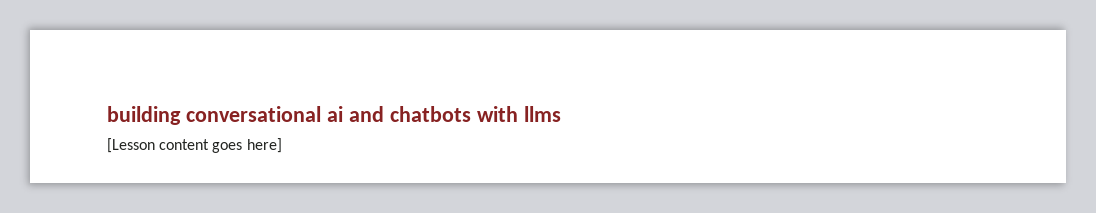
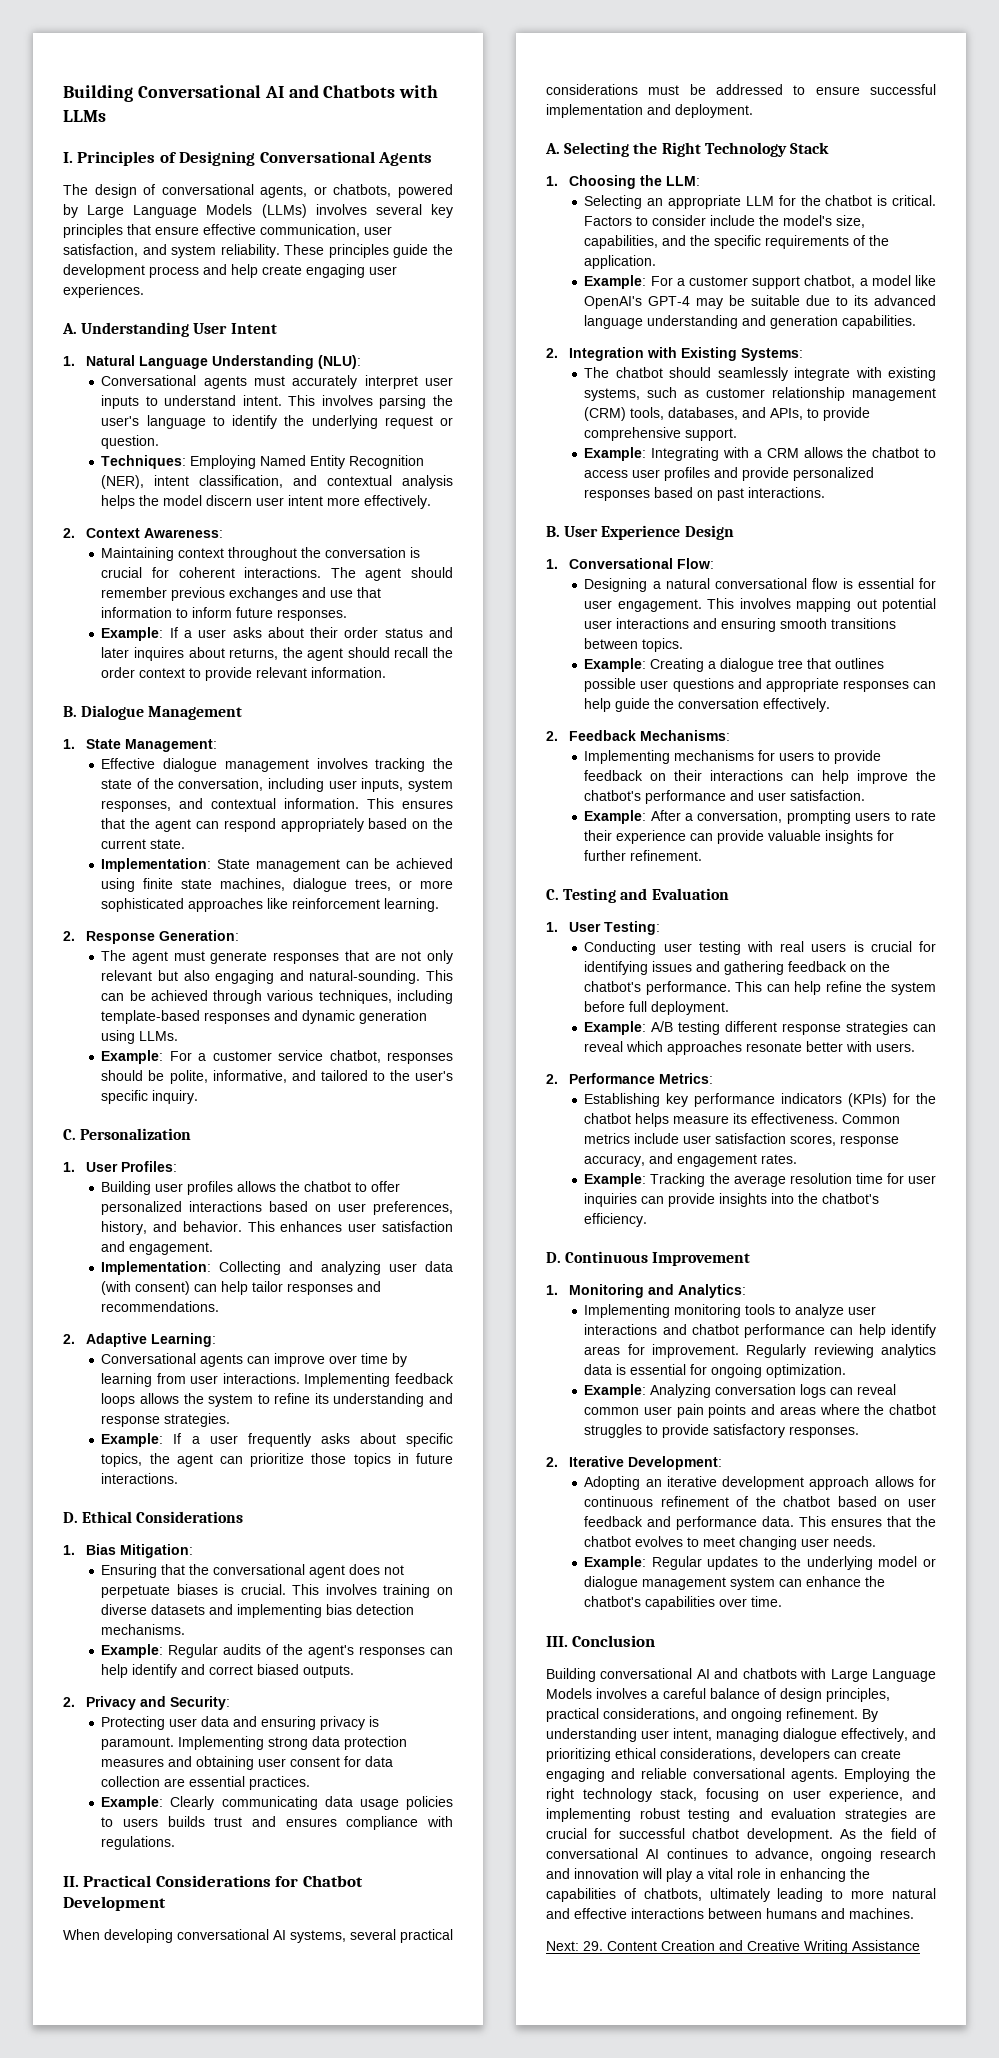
[107,106,561,125] [107,138,282,153] building conversational ai and chatbots with llms // [Lesson content goes here] -> [63,85,439,102] [63,110,106,122] [63,151,433,166] [63,184,453,198] [63,204,453,218] [63,224,392,238] [63,244,453,258] [63,264,397,278] [63,284,144,298] [62,322,277,337] [63,355,361,369] [101,375,453,389] [101,395,453,409] [101,415,453,429] [101,435,160,449] [101,455,425,469] [101,475,453,489] [101,495,432,509] [63,528,223,538] [101,547,421,561] [101,567,454,581] [101,587,382,601] [101,607,348,621] [101,627,453,641] [101,647,454,661] [101,667,387,681] [63,705,243,720] [63,739,217,752] [101,758,453,772] [101,778,453,792] [101,798,453,812] [101,818,454,832] [101,839,186,849] [101,858,453,872] [101,878,453,892] [101,898,440,912] [63,930,239,944] [101,950,454,964] [101,970,453,984] [101,990,453,1004] [101,1010,428,1024] [101,1030,179,1044] [101,1050,453,1064] [101,1070,454,1084] [101,1090,199,1104] [63,1128,192,1140] [63,1161,177,1172] [101,1181,401,1195] [101,1201,453,1215] [101,1221,453,1235] [101,1241,214,1255] [101,1261,454,1275] [101,1281,382,1295] [101,1301,220,1312] [63,1333,216,1347] [101,1353,408,1367] [101,1373,454,1387] [101,1393,453,1407] [101,1413,231,1427] [101,1433,453,1447] [101,1453,454,1467] [101,1473,179,1484] [63,1511,244,1523] [63,1544,193,1558] [101,1564,405,1578] [101,1584,453,1598] [101,1604,415,1618] [101,1624,186,1635] [101,1644,453,1658] [101,1664,355,1678] [63,1696,230,1710] [101,1716,380,1730] [101,1736,408,1750] [101,1756,394,1770] [101,1776,311,1790] [101,1796,453,1810] [101,1816,453,1830] [101,1836,176,1850] [63,1875,363,1887] [63,1896,166,1911] [63,1929,453,1943] [546,84,936,95] [546,104,753,118] [545,142,829,157] [546,175,700,189] [584,195,936,209] [584,215,866,228] [584,235,890,249] [584,255,657,269] [584,275,936,289] [584,295,936,309] [584,315,917,329] [546,347,803,361] [584,367,936,381] [584,387,936,401] [584,407,871,421] [584,427,738,441] [584,447,936,461] [584,467,875,481] [584,487,826,501] [546,525,734,540] [546,558,714,569] [584,578,937,592] [584,598,936,612] [584,618,897,632] [584,638,684,652] [584,658,885,672] [584,678,936,692] [584,698,831,712] [546,730,730,741] [584,750,882,764] [584,770,936,784] [584,790,866,804] [584,810,936,824] [584,830,895,844] [584,850,703,861] [546,888,729,903] [546,921,660,935] [584,941,936,955] [584,961,891,975] [584,981,936,995] [584,1001,730,1015] [584,1021,936,1035] [584,1041,916,1055] [546,1073,713,1084] [584,1093,936,1107] [584,1113,901,1127] [584,1133,900,1147] [584,1153,798,1167] [584,1173,936,1187] [584,1193,880,1207] [584,1213,648,1227] [546,1251,751,1266] [546,1284,746,1298] [584,1304,877,1318] [584,1324,936,1338] [584,1344,936,1358] [584,1364,847,1378] [584,1384,897,1398] [584,1404,936,1418] [584,1424,860,1438] [546,1456,722,1470] [584,1476,936,1490] [584,1496,936,1507] [584,1516,936,1530] [584,1536,877,1550] [584,1556,936,1570] [584,1576,886,1590] [584,1596,783,1610] [546,1635,656,1647] [546,1668,936,1682] [546,1688,890,1702] [546,1708,878,1722] [546,1728,936,1742] [546,1748,901,1762] [546,1768,936,1782] [546,1788,936,1802] [546,1808,936,1822] [546,1828,936,1842] [546,1848,936,1862] [546,1868,870,1882] [546,1888,936,1902] [546,1908,914,1919] [546,1940,920,1954] Building Conversational AI and Chatbots with LLMs // I. Principles of Designing Conversational Agents // The design of conversational agents, or chatbots, powered by Large Language Models (LLMs) involves several key principles that ensure effective communication, user satisfaction, and system reliability. These principles guide the development process and help create engaging user experiences. // A. Understanding User Intent // 1. Natural Language Understanding (NLU): // Conversational agents must accurately interpret user inputs to understand intent. This involves parsing the user's language to identify the underlying request or question. // Techniques: Employing Named Entity Recognition (NER), intent classification, and contextual analysis helps the model discern user intent more effectively. // 2. Context Awareness: // Maintaining context throughout the conversation is crucial for coherent interactions. The agent should remember previous exchanges and use that information to inform future responses. // Example: If a user asks about their order status and later inquires about returns, the agent should recall the order context to provide relevant information. // B. Dialogue Management // 1. State Management: // Effective dialogue management involves tracking the state of the conversation, including user inputs, system responses, and contextual information. This ensures that the agent can respond appropriately based on the current state. // Implementation: State management can be achieved using finite state machines, dialogue trees, or more sophisticated approaches like reinforcement learning. // 2. Response Generation: // The agent must generate responses that are not only relevant but also engaging and natural-sounding. This can be achieved through various techniques, including template-based responses and dynamic generation using LLMs. // Example: For a customer service chatbot, responses should be polite, informative, and tailored to the user's specific inquiry. // C. Personalization // 1. User Profiles: // Building user profiles allows the chatbot to offer personalized interactions based on user preferences, history, and behavior. This enhances user satisfaction and engagement. // Implementation: Collecting and analyzing user data (with consent) can help tailor responses and recommendations. // 2. Adaptive Learning: // Conversational agents can improve over time by learning from user interactions. Implementing feedback loops allows the system to refine its understanding and response strategies. // Example: If a user frequently asks about specific topics, the agent can prioritize those topics in future interactions. // D. Ethical Considerations // 1. Bias Mitigation: // Ensuring that the conversational agent does not perpetuate biases is crucial. This involves training on diverse datasets and implementing bias detection mechanisms. // Example: Regular audits of the agent's responses can help identify and correct biased outputs. // 2. Privacy and Security: // Protecting user data and ensuring privacy is paramount. Implementing strong data protection measures and obtaining user consent for data collection are essential practices. // Example: Clearly communicating data usage policies to users builds trust and ensures compliance with regulations. // II. Practical Considerations for Chatbot Development // When developing conversational AI systems, several practical considerations must be addressed to ensure successful implementation and deployment. // A. Selecting the Right Technology Stack // 1. Choosing the LLM: // Selecting an appropriate LLM for the chatbot is critical. Factors to consider include the model's size, capabilities, and the specific requirements of the application. // Example: For a customer support chatbot, a model like OpenAI's GPT-4 may be suitable due to its advanced language understanding and generation capabilities. // 2. Integration with Existing Systems: // The chatbot should seamlessly integrate with existing systems, such as customer relationship management (CRM) tools, databases, and APIs, to provide comprehensive support. // Example: Integrating with a CRM allows the chatbot to access user profiles and provide personalized responses based on past interactions. // B. User Experience Design // 1. Conversational Flow: // Designing a natural conversational flow is essential for user engagement. This involves mapping out potential user interactions and ensuring smooth transitions between topics. // Example: Creating a dialogue tree that outlines possible user questions and appropriate responses can help guide the conversation effectively. // 2. Feedback Mechanisms: // Implementing mechanisms for users to provide feedback on their interactions can help improve the chatbot's performance and user satisfaction. // Example: After a conversation, prompting users to rate their experience can provide valuable insights for further refinement. // C. Testing and Evaluation // 1. User Testing: // Conducting user testing with real users is crucial for identifying issues and gathering feedback on the chatbot's performance. This can help refine the system before full deployment. // Example: A/B testing different response strategies can reveal which approaches resonate better with users. // 2. Performance Metrics: // Establishing key performance indicators (KPIs) for the chatbot helps measure its effectiveness. Common metrics include user satisfaction scores, response accuracy, and engagement rates. // Example: Tracking the average resolution time for user inquiries can provide insights into the chatbot's efficiency. // D. Continuous Improvement // 1. Monitoring and Analytics: // Implementing monitoring tools to analyze user interactions and chatbot performance can help identify areas for improvement. Regularly reviewing analytics data is essential for ongoing optimization. // Example: Analyzing conversation logs can reveal common user pain points and areas where the chatbot struggles to provide satisfactory responses. // 2. Iterative Development: // Adopting an iterative development approach allows for continuous refinement of the chatbot based on user feedback and performance data. This ensures that the chatbot evolves to meet changing user needs. // Example: Regular updates to the underlying model or dialogue management system can enhance the chatbot's capabilities over time. // III. Conclusion // Building conversational AI and chatbots with Large Language Models involves a careful balance of design principles, practical considerations, and ongoing refinement. By understanding user intent, managing dialogue effectively, and prioritizing ethical considerations, developers can create engaging and reliable conversational agents. Employing the right technology stack, focusing on user experience, and implementing robust testing and evaluation strategies are crucial for successful chatbot development. As the field of conversational AI continues to advance, ongoing research and innovation will play a vital role in enhancing the capabilities of chatbots, ultimately leading to more natural and effective interactions between humans and machines. // Next: 29. Content Creation and Creative Writing Assistance

